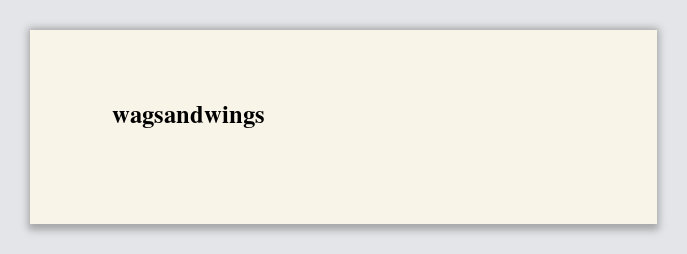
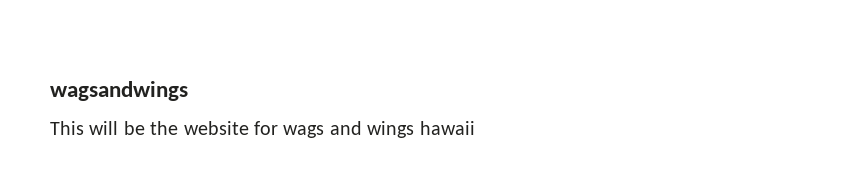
(265, 117) none -> [50,121,475,138] // This will be the website for wags and wings hawaii

